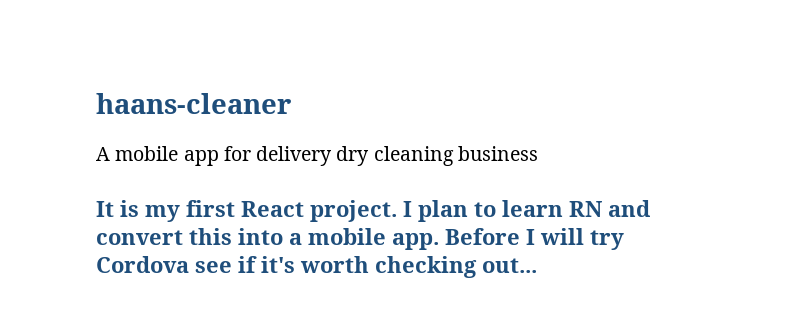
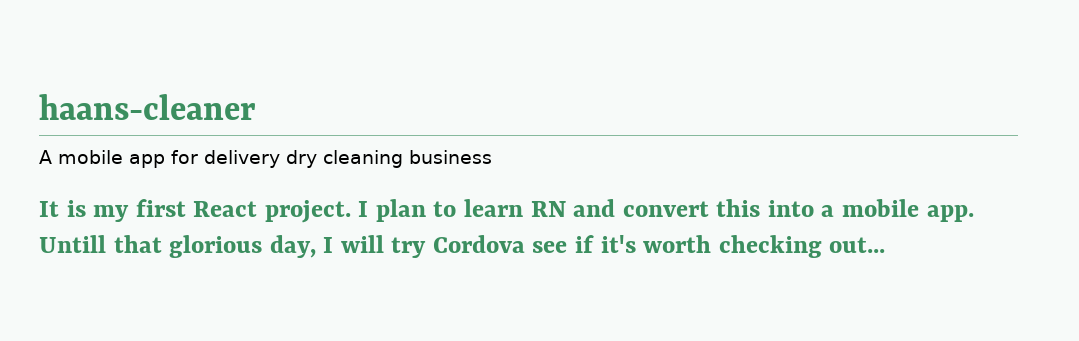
[445,228,520,245] Before -> [39,235,316,258] Untill that glorious day,

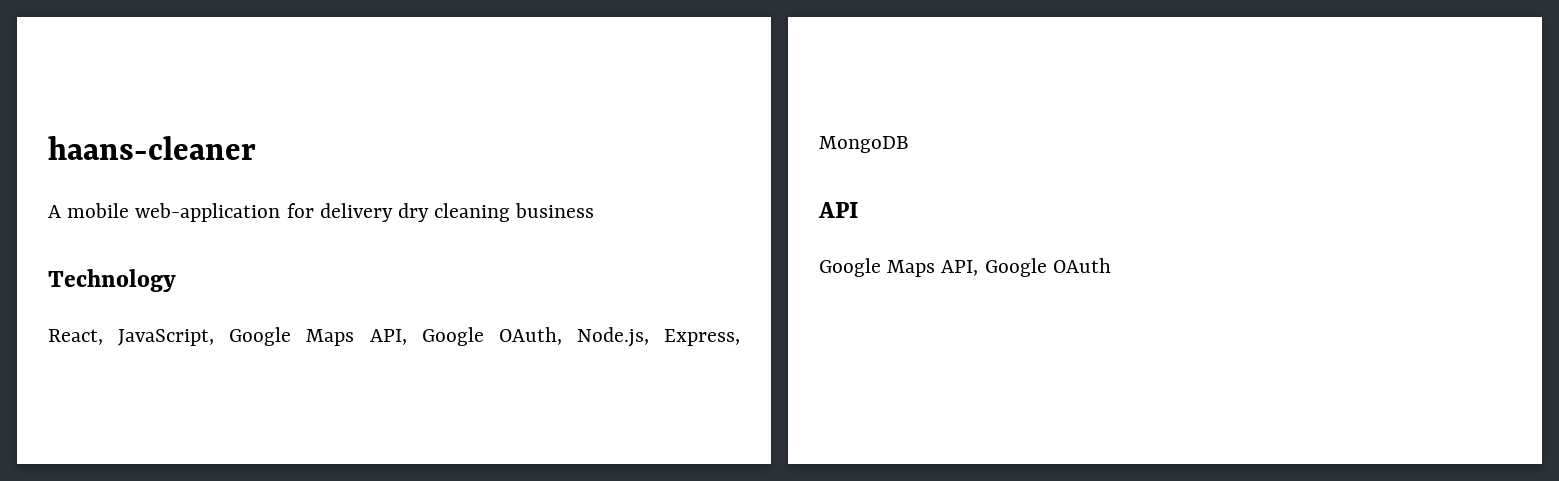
[129,154,165,168] app -> [135,203,281,222] web-application
[39,199,974,223] [39,235,886,258] It is my first React project. I plan to learn RN and convert this into a mobile app. Untill that glorious day, I will try Cordova see if it's worth checking out... -> [48,269,176,292] [48,327,740,347] [819,136,909,153] [818,202,858,218] [819,258,1111,277] Technology // React, JavaScript, Google Maps API, Google OAuth, Node.js, Express, MongoDB // API // Google Maps API, Google OAuth

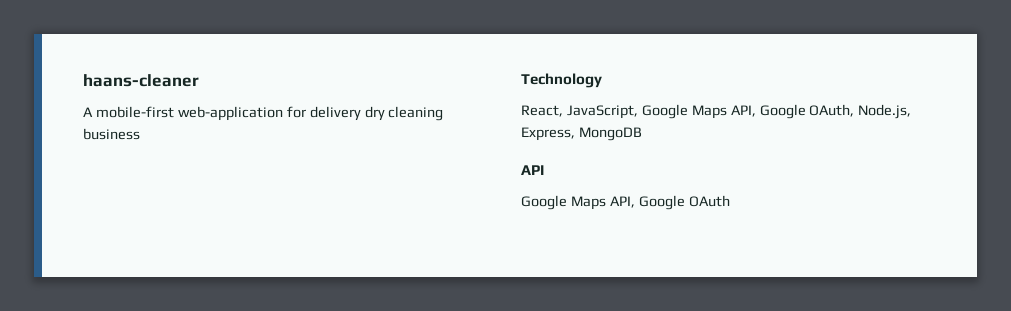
[67,203,130,218] mobile -> [95,106,174,118] mobile-first

